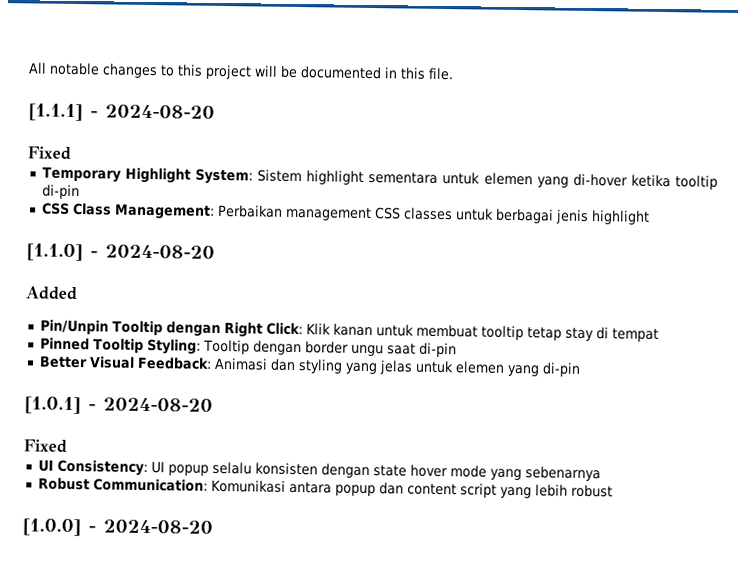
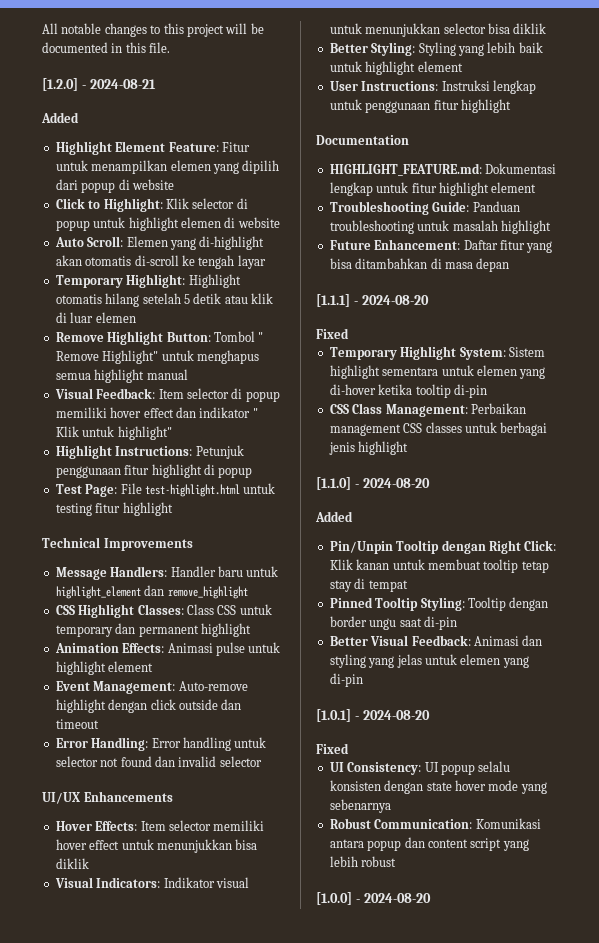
(454, 74) none -> [42,78,156,91] [41,112,79,123] [55,141,250,155] [55,160,280,174] [55,179,174,193] [55,198,248,212] [55,217,280,231] [54,236,265,250] [55,255,266,269] [55,274,241,288] [55,293,273,307] [55,312,136,323] [55,331,264,345] [55,350,259,364] [55,369,188,383] [54,388,280,402] [55,407,258,418] [55,426,172,440] [55,445,244,459] [55,464,253,478] [55,483,276,497] [55,502,173,516] [42,537,193,551] [55,566,279,580] [55,585,248,599] [55,604,272,618] [55,623,251,637] [54,642,281,656] [55,661,154,675] [55,681,248,694] [55,699,242,713] [55,719,99,729] [55,737,267,751] [55,756,262,767] [42,791,173,804] [55,820,265,831] [55,839,258,853] [55,858,89,869] [54,877,249,888] [329,23,547,37] [329,42,543,56] [329,61,463,75] [329,80,536,94] [329,99,511,113] [316,135,409,145] [329,163,557,176] [329,182,537,196] [329,201,520,215] [329,220,551,234] [329,239,553,253] [329,258,510,272] // [1.2.0] - 2024-08-21 // Added // Highlight Element Feature: Fitur untuk menampilkan elemen yang dipilih dari popup di website // Click to Highlight: Klik selector di popup untuk highlight elemen di website // Auto Scroll: Elemen yang di-highlight akan otomatis di-scroll ke tengah layar // Temporary Highlight: Highlight otomatis hilang setelah 5 detik atau klik di luar elemen // Remove Highlight Button: Tombol " Remove Highlight" untuk menghapus semua highlight manual // Visual Feedback: Item selector di popup memiliki hover effect dan indikator " Klik untuk highlight" // Highlight Instructions: Petunjuk penggunaan fitur highlight di popup // Test Page: File test-highlight.html untuk testing fitur highlight // Technical Improvements // Message Handlers: Handler baru untuk highlight_element dan remove_highlight // CSS Highlight Classes: Class CSS untuk temporary dan permanent highlight // Animation Effects: Animasi pulse untuk highlight element // Event Management: Auto-remove highlight dengan click outside dan timeout // Error Handling: Error handling untuk selector not found dan invalid selector // UI/UX Enhancements // Hover Effects: Item selector memiliki hover effect untuk menunjukkan bisa diklik // Visual Indicators: Indikator visual untuk menunjukkan selector bisa diklik // Better Styling: Styling yang lebih baik untuk highlight element // User Instructions: Instruksi lengkap untuk penggunaan fitur highlight // Documentation // HIGHLIGHT_FEATURE.md: Dokumentasi lengkap untuk fitur highlight element // Troubleshooting Guide: Panduan troubleshooting untuk masalah highlight // Future Enhancement: Daftar fitur yang bisa ditambahkan di masa depan

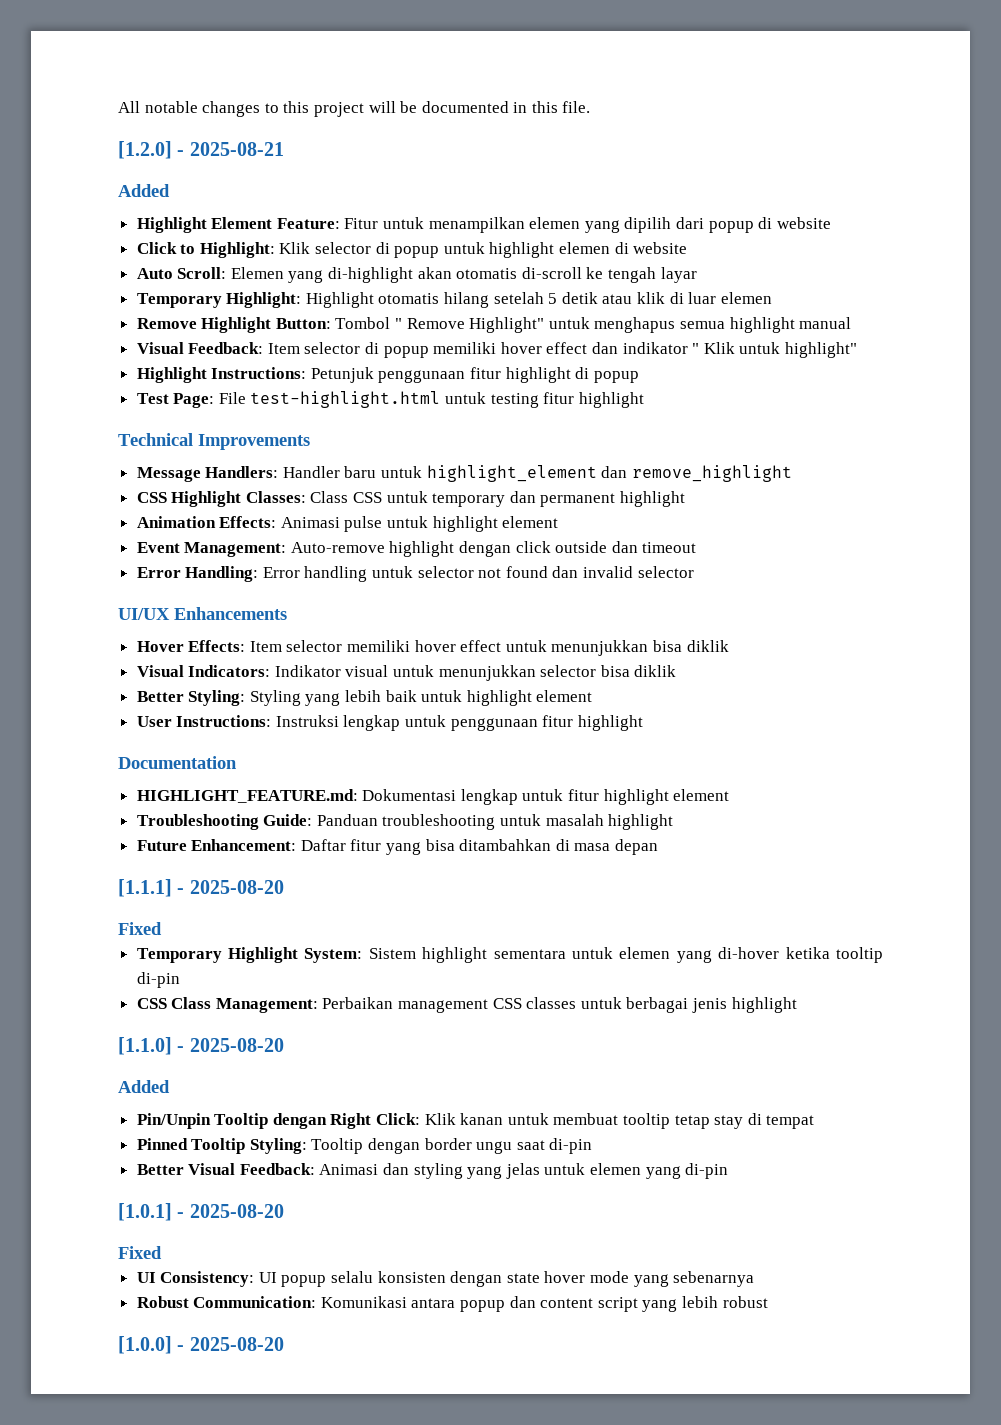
[89,79,156,89] 2024-08-21 -> [189,142,284,156] 2025-08-21
[361,295,429,305] 2024-08-20 -> [189,880,284,894] 2025-08-20
[362,478,430,488] 2024-08-20 -> [189,1038,284,1052] 2025-08-20
[362,710,430,720] 2024-08-20 -> [189,1204,284,1218] 2025-08-20
[363,893,431,903] 2024-08-20 -> [189,1337,284,1351] 2025-08-20

